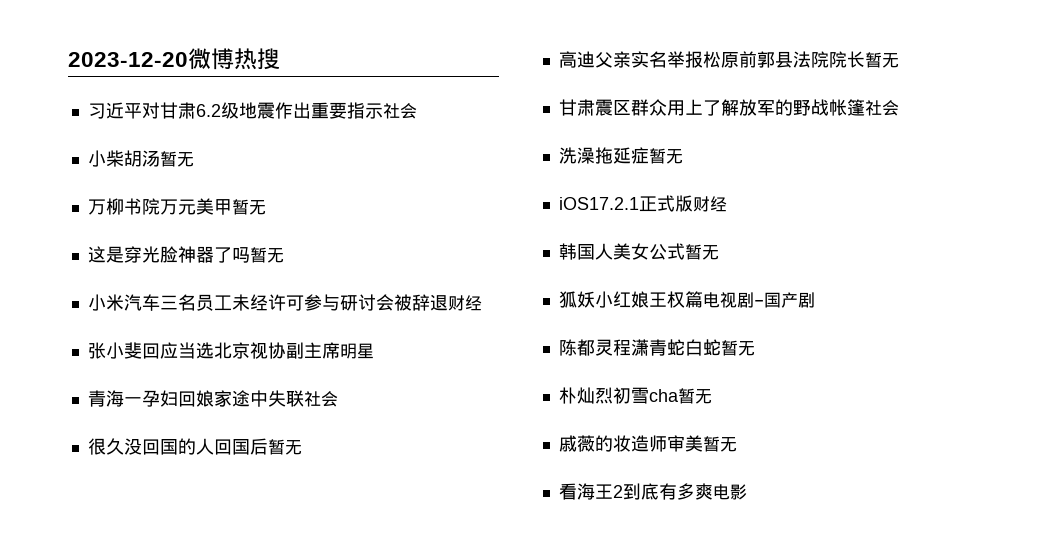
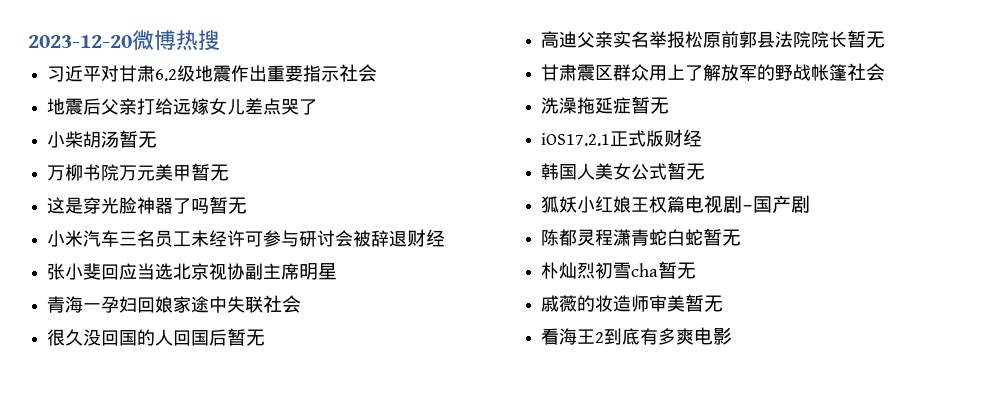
(417, 111) none -> [47,98,318,115] // 地震后父亲打给远嫁女儿差点哭了

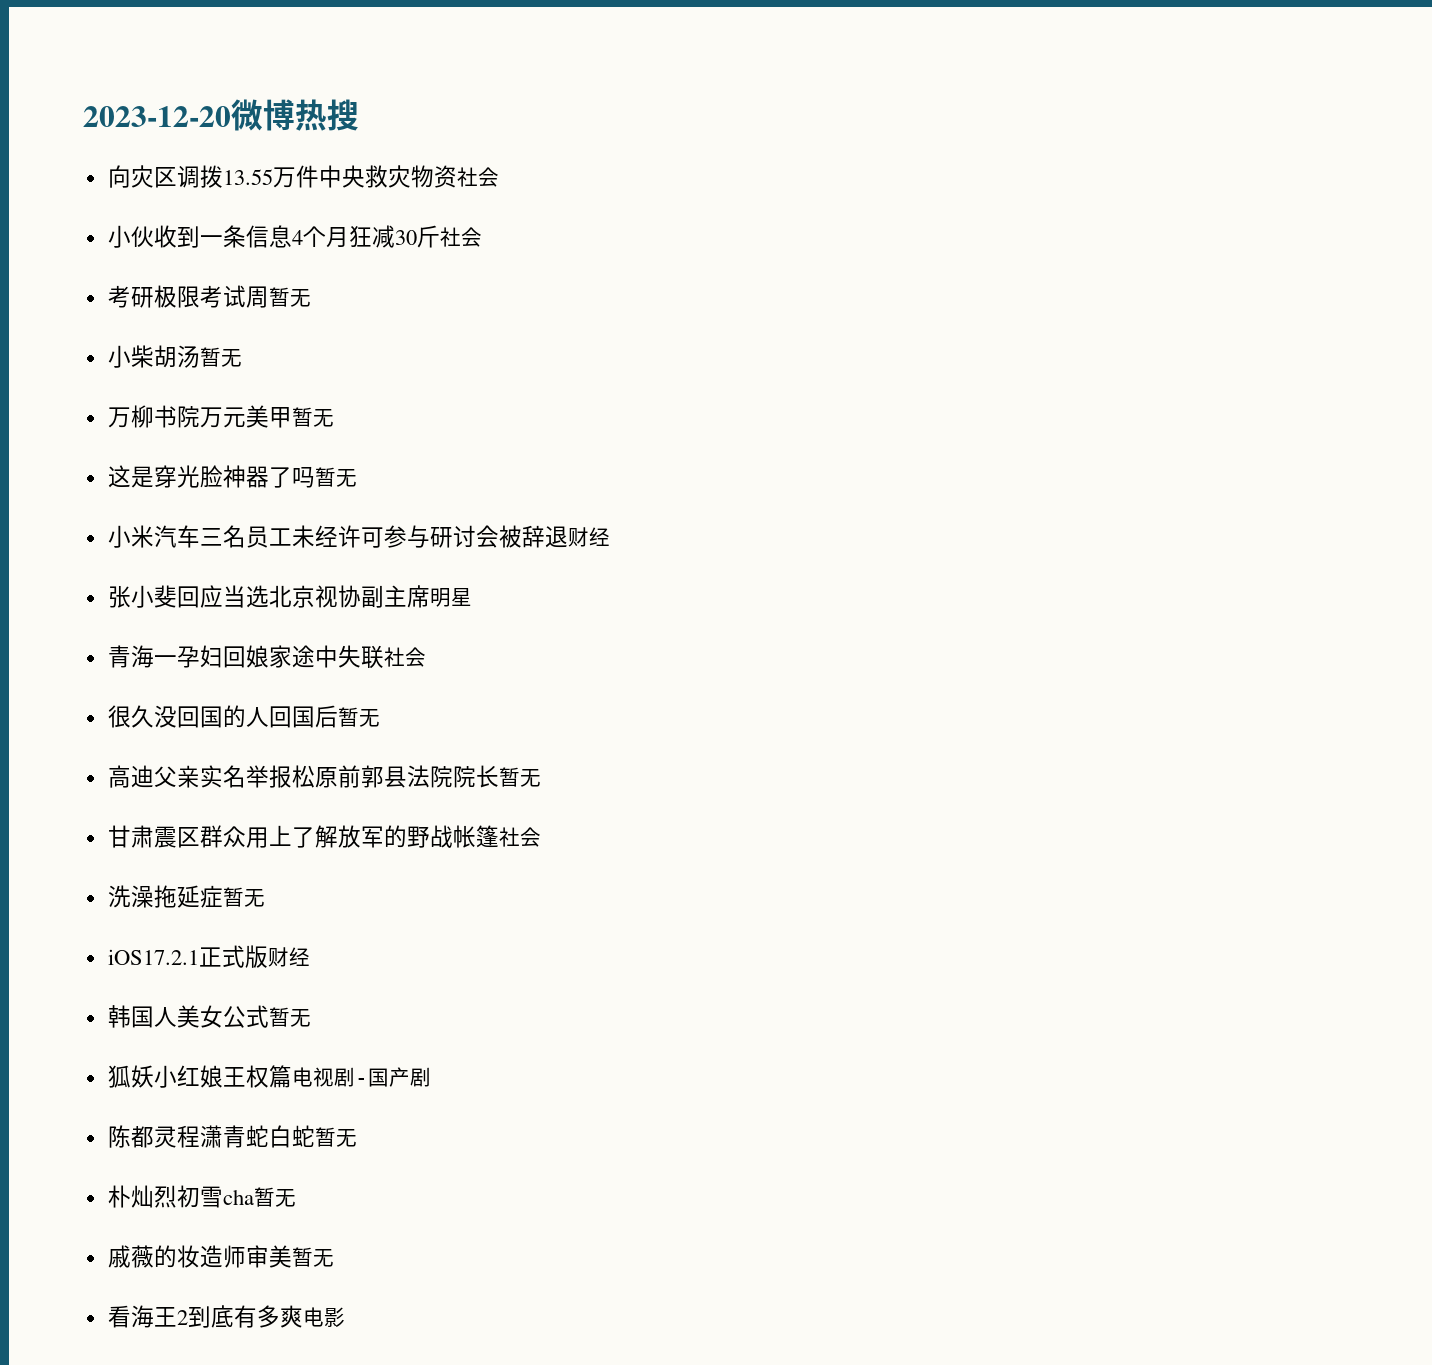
[47,64,378,82] [47,98,318,115] 习近平对甘肃6.2级地震作出重要指示社会 // 地震后父亲打给远嫁女儿差点哭了 -> [107,165,499,188] [107,225,482,248] [107,285,311,308] 向灾区调拨13.55万件中央救灾物资社会 // 小伙收到一条信息4个月狂减30斤社会 // 考研极限考试周暂无

